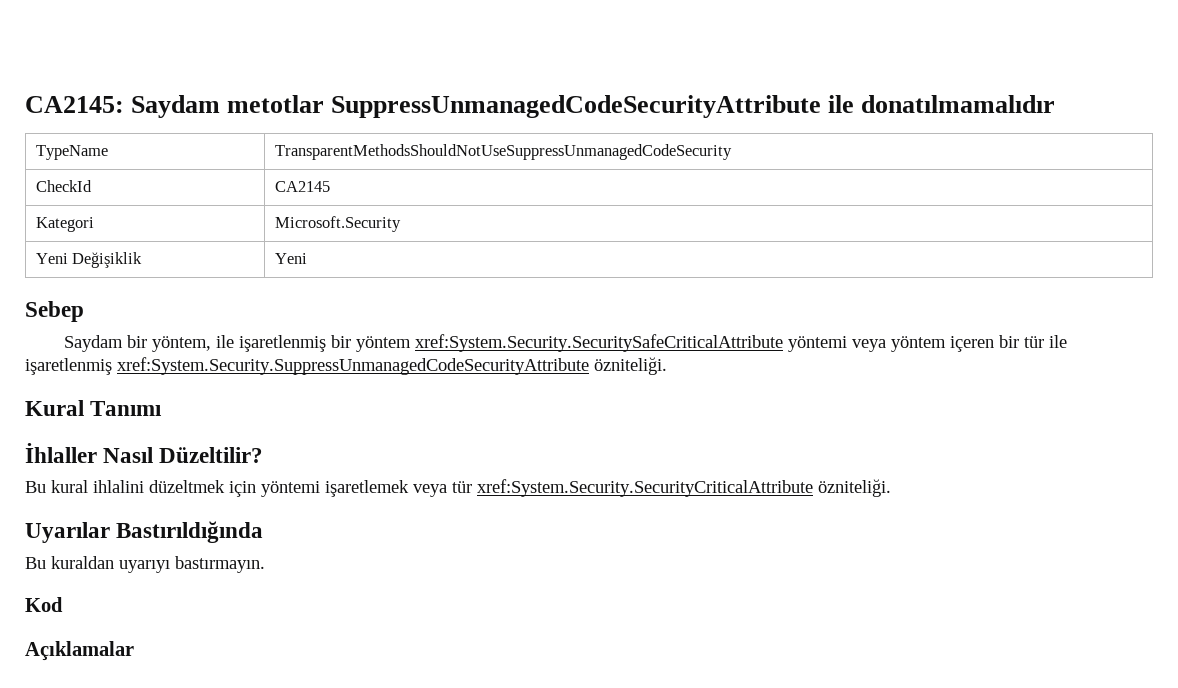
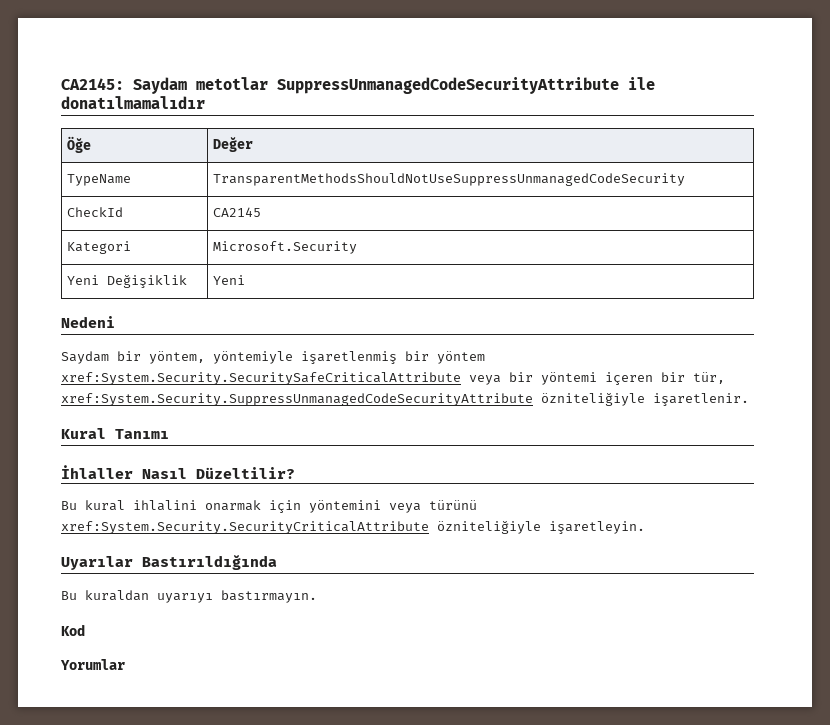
(1056, 104) none -> [67,136,92,153] [213,137,254,152] // Öğe | Değer
[25,301,84,322] Sebep -> [61,316,115,328] Nedeni
[215,335,234,348] ile -> [213,351,293,364] yöntemiyle
[787,335,1067,352] [25,357,667,375] yöntemi veya yöntem içeren bir tür ile işaretlenmiş xref:System.Security.SuppressUnmanagedCodeSecurityAttribute özniteliği. -> [469,372,725,385] [61,392,749,406] veya bir yöntemi içeren bir tür, xref:System.Security.SuppressUnmanagedCodeSecurityAttribute özniteliğiyle işaretlenir.
[149,479,891,497] düzeltmek için yöntemi işaretlemek veya tür xref:System.Security.SecurityCriticalAttribute özniteliği. -> [205,500,477,513] [61,520,645,534] onarmak için yöntemini veya türünü xref:System.Security.SecurityCriticalAttribute özniteliğiyle işaretleyin.
[25,641,134,661] Açıklamalar -> [60,659,125,670] Yorumlar

